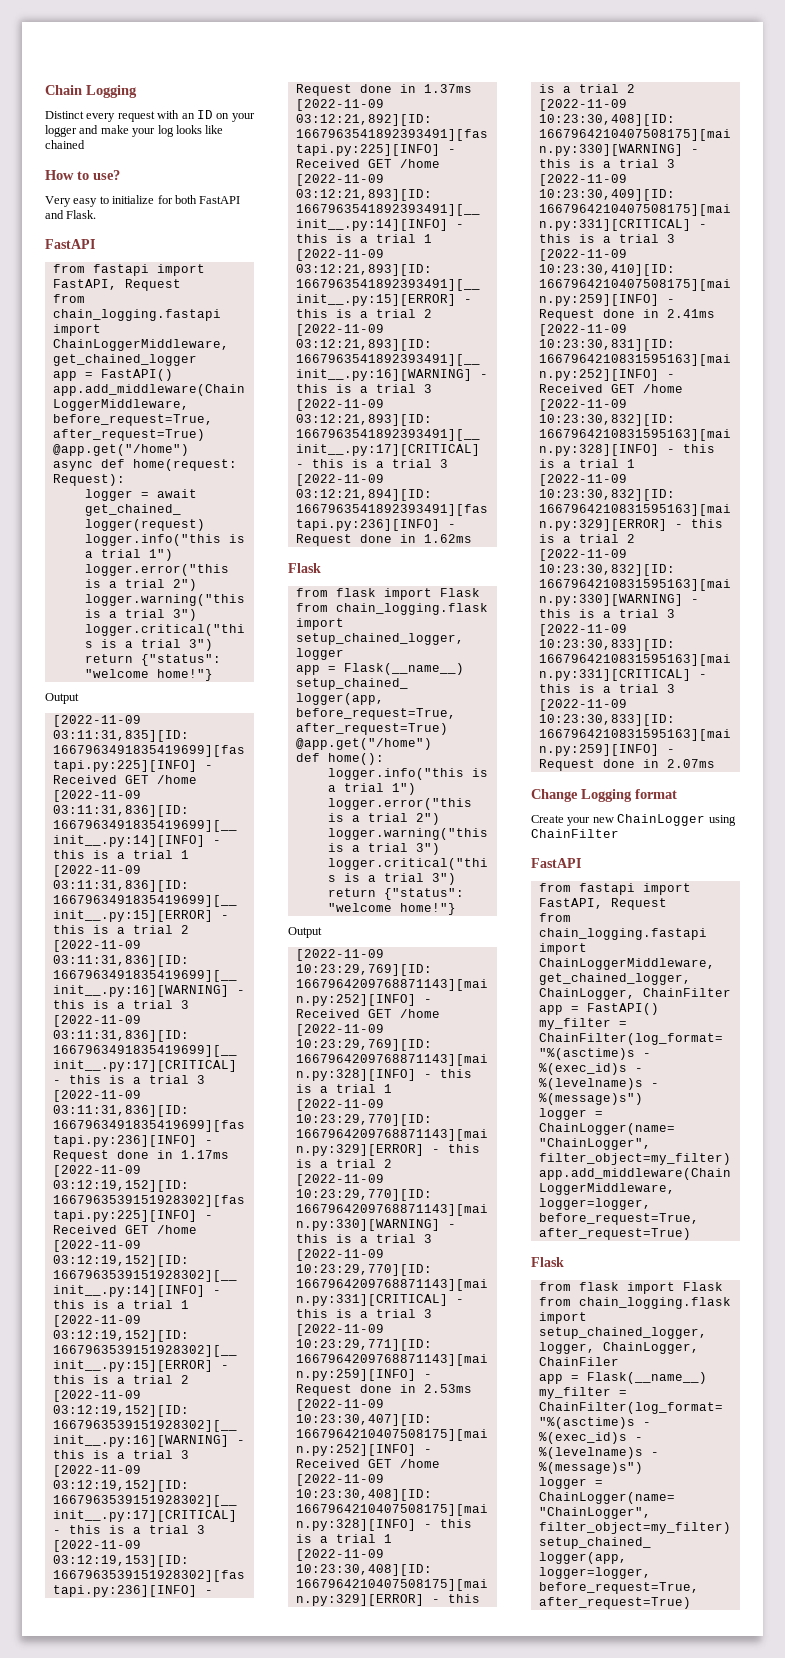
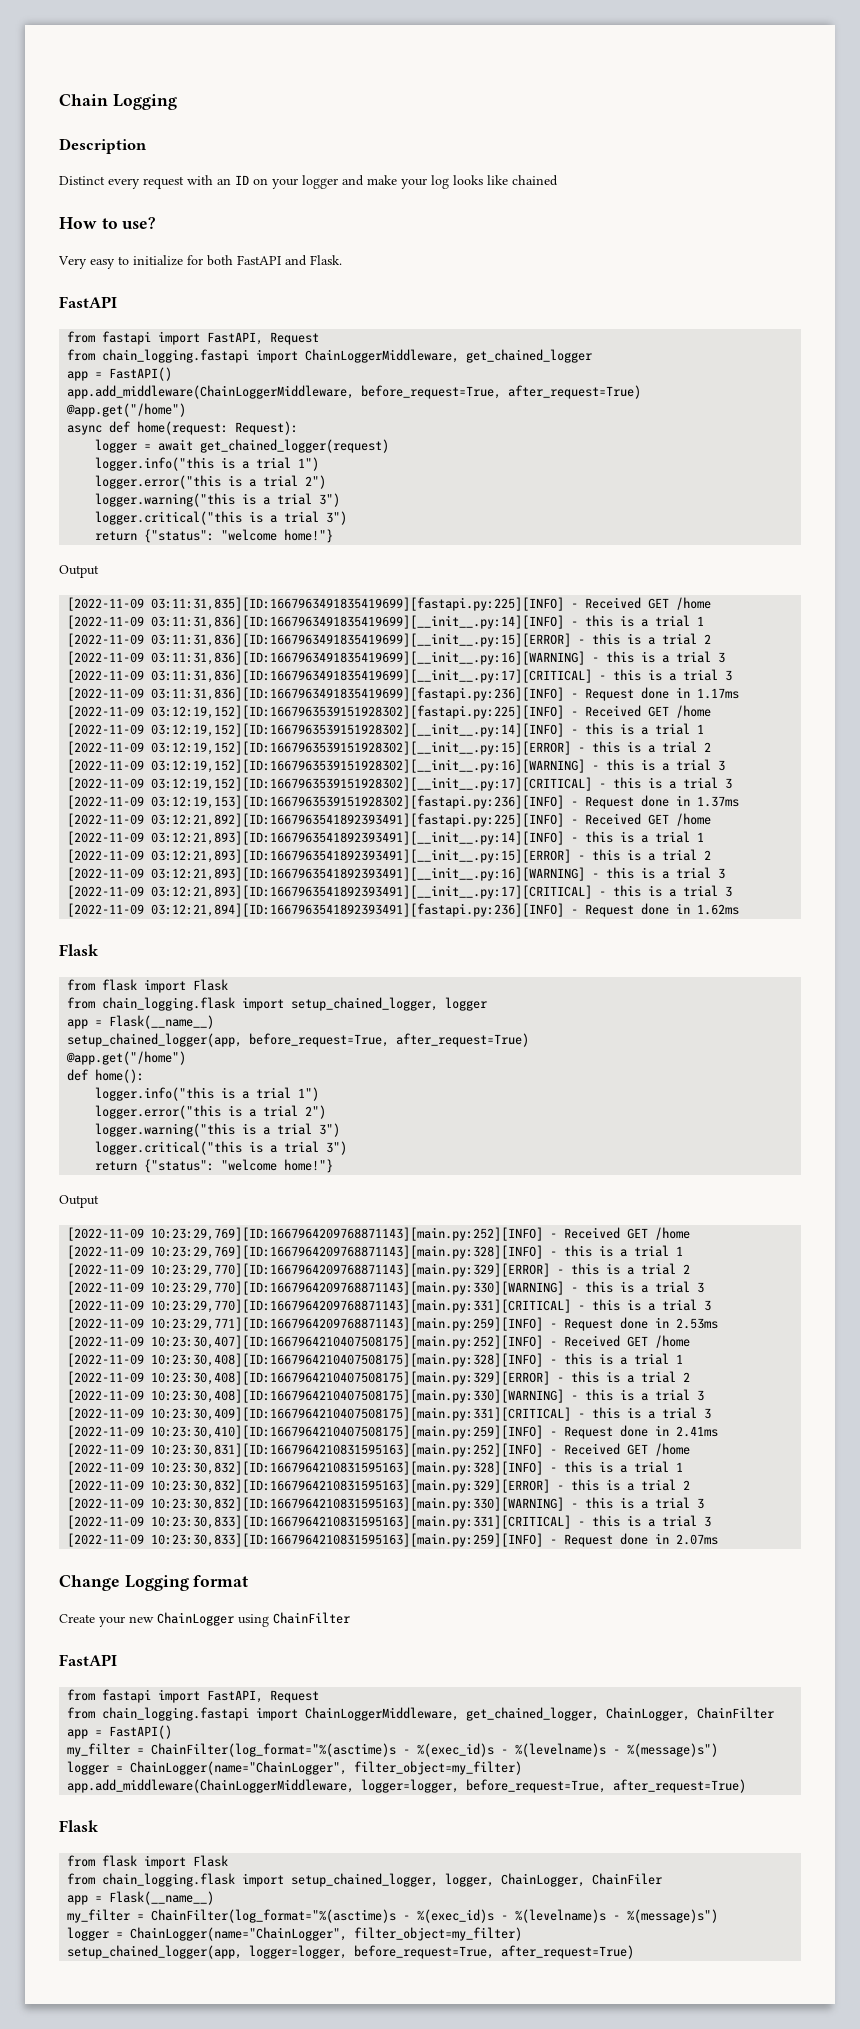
(137, 91) none -> [59,138,147,154] // Description

